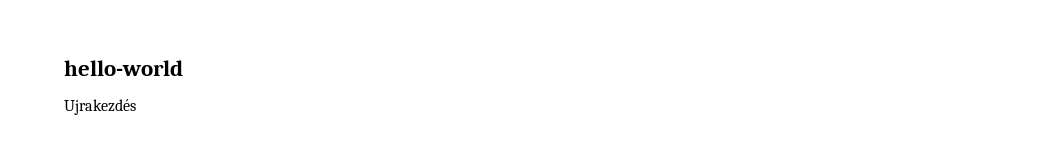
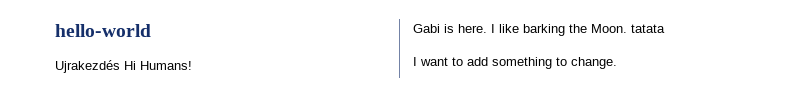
(136, 107) none -> [124,61,192,70] [413,24,665,36] [413,57,617,69] Hi Humans! // Gabi is here. I like barking the Moon. tatata // I want to add something to change.

